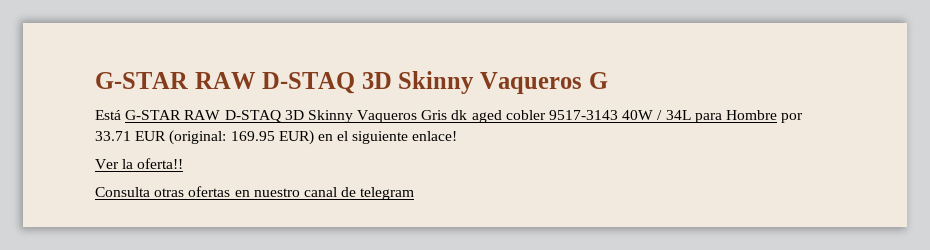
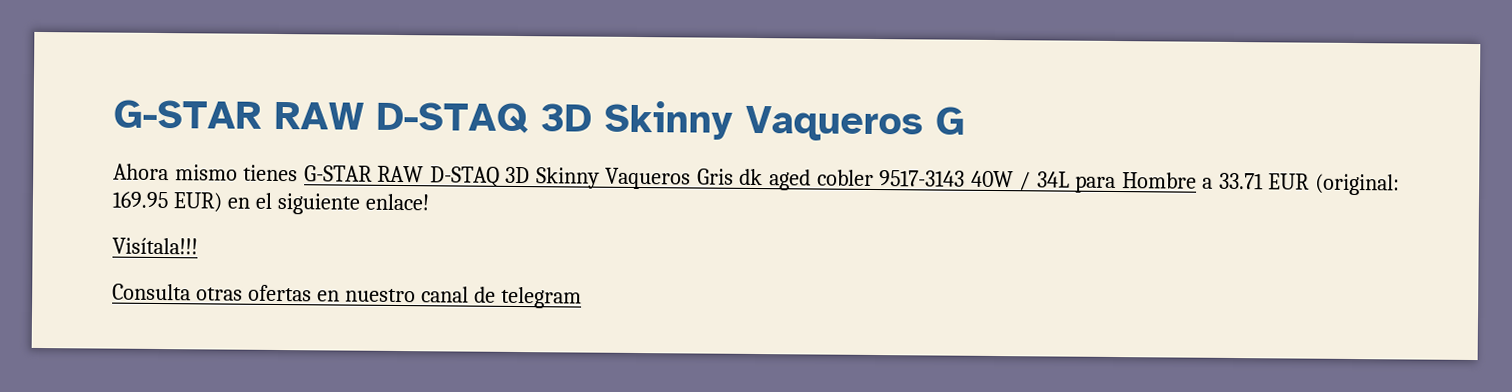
[95,110,121,120] Está -> [113,163,299,182] Ahora mismo tienes
[781,113,804,123] por -> [1202,177,1214,189] a
[95,158,184,169] Ver la oferta!! -> [112,237,198,255] Visítala!!!

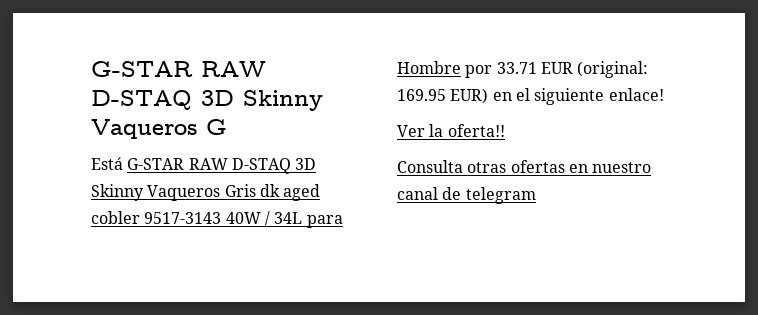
[113,163,299,182] Ahora mismo tienes -> [91,157,123,170] Está
[1202,177,1214,189] a -> [465,65,493,78] por
[112,237,198,255] Visítala!!! -> [397,124,505,137] Ver la oferta!!

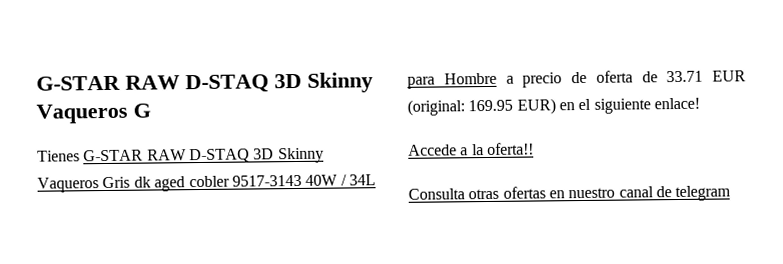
[91,157,123,170] Está -> [37,150,80,162] Tienes
[465,65,493,78] por -> [505,70,658,88] a precio de oferta de
[397,125,425,137] Ver -> [408,144,469,156] Accede a

